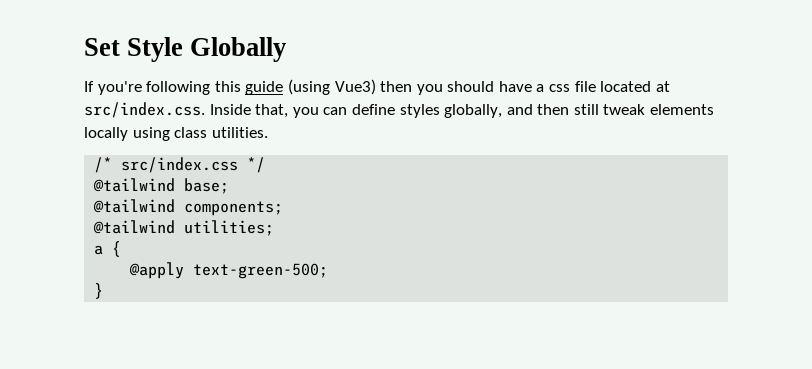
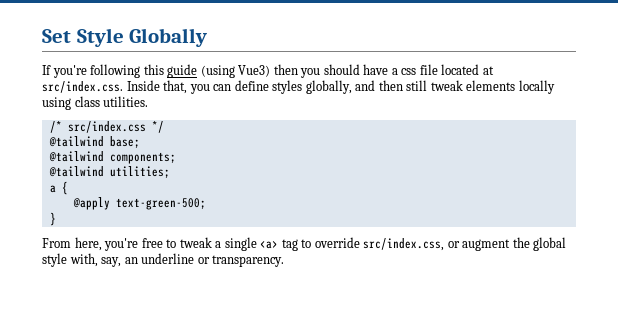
(104, 291) none -> [42,237,567,251] [42,253,285,267] // From here, you're free to tweak a single <a> tag to override src/index.css, or augment the global style with, say, an underline or transparency.

